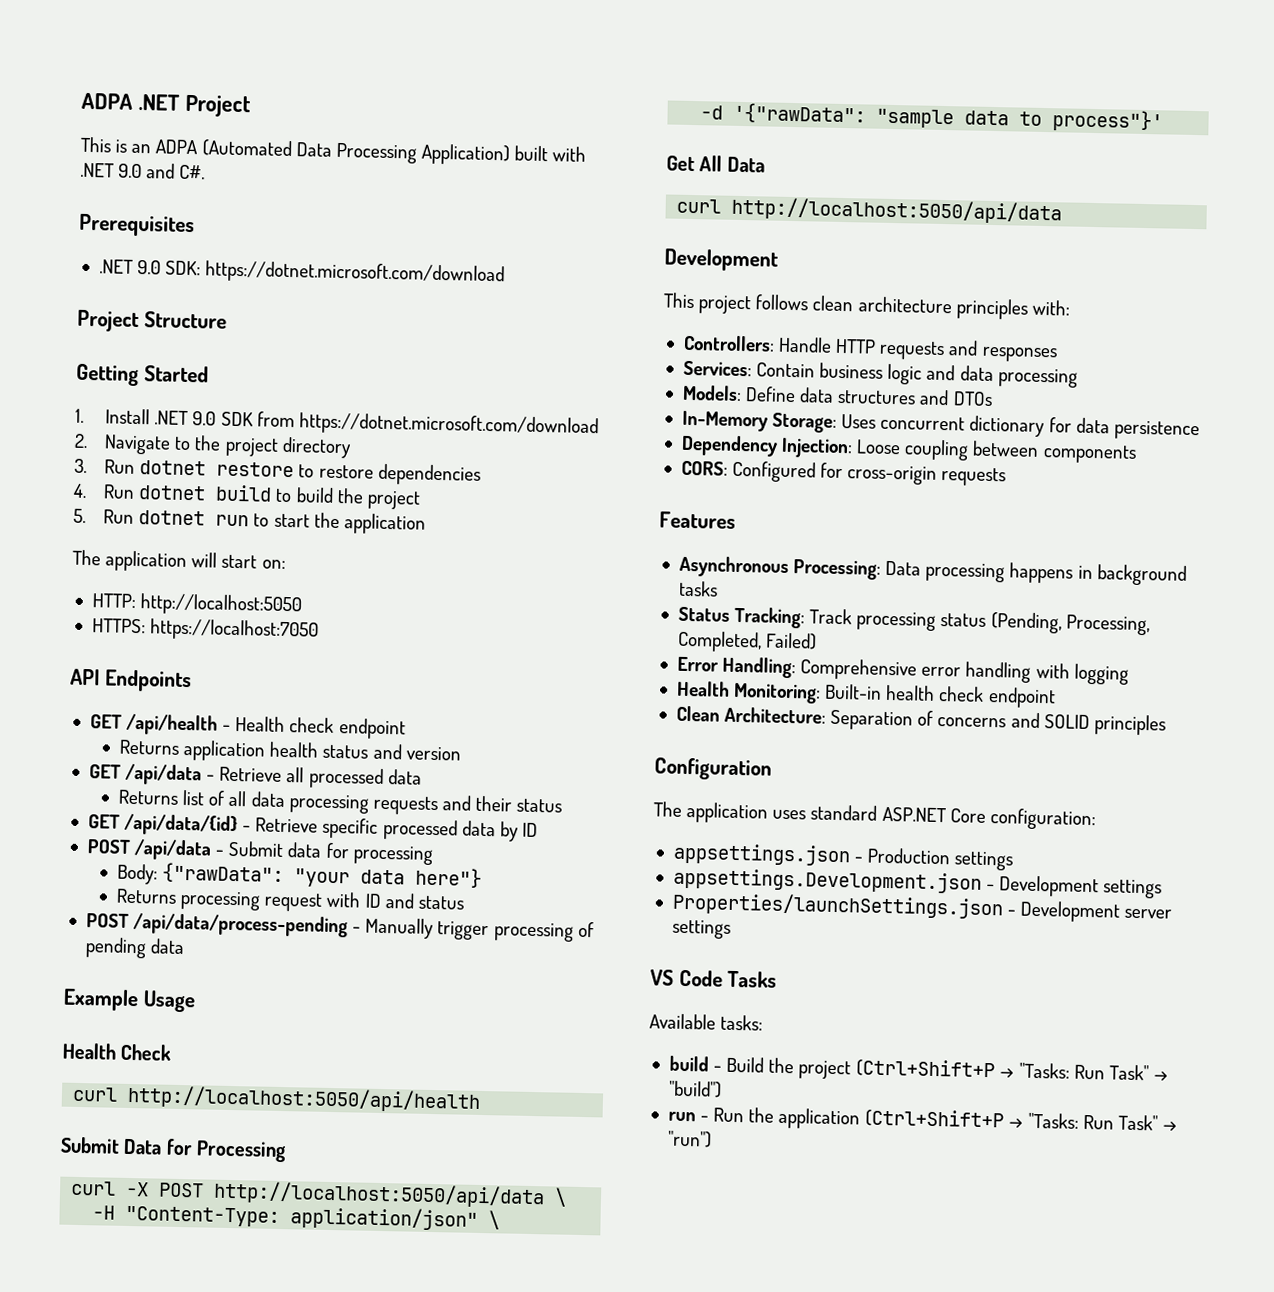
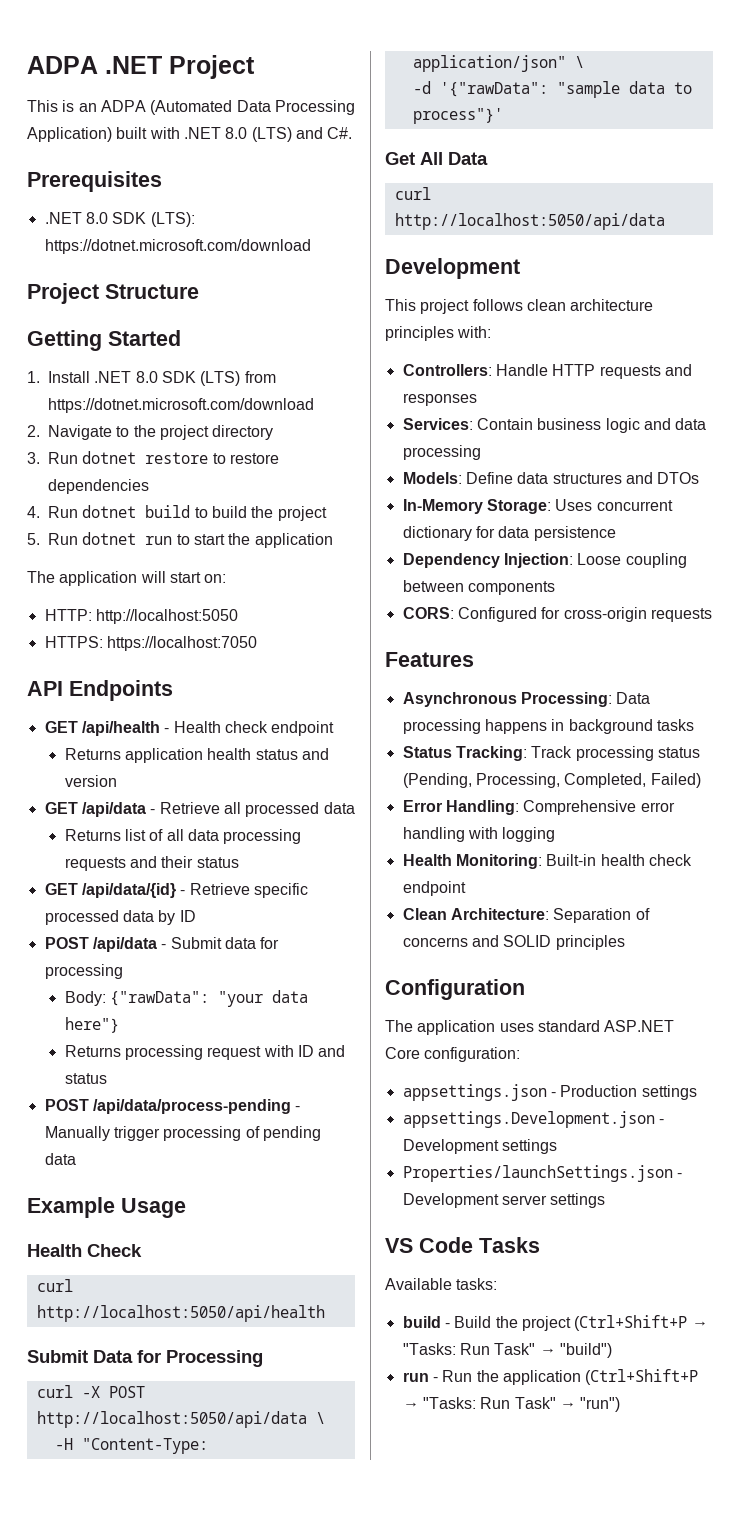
[118,163,143,179] 9.0 -> [225,127,292,142] 8.0 (LTS)
[137,259,202,276] 9.0 SDK: -> [85,212,195,227] 8.0 SDK (LTS):
[192,411,254,427] 9.0 SDK -> [135,371,241,386] 8.0 SDK (LTS)

